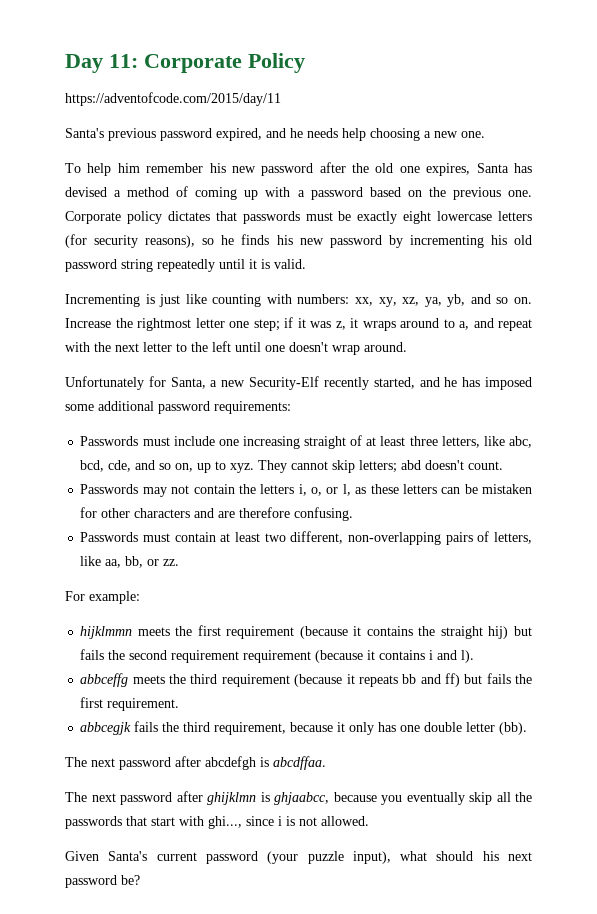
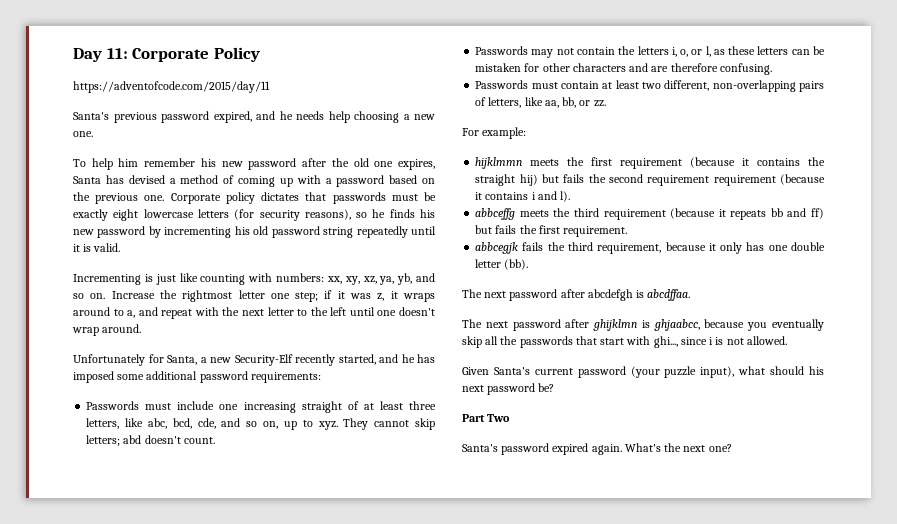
(140, 880) none -> [462,414,511,422] [462,443,732,455] // Part Two // Santa's password expired again. What's the next one?

